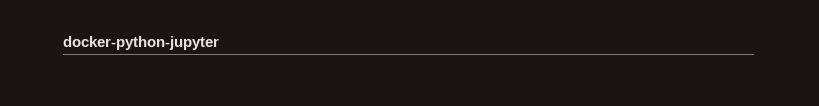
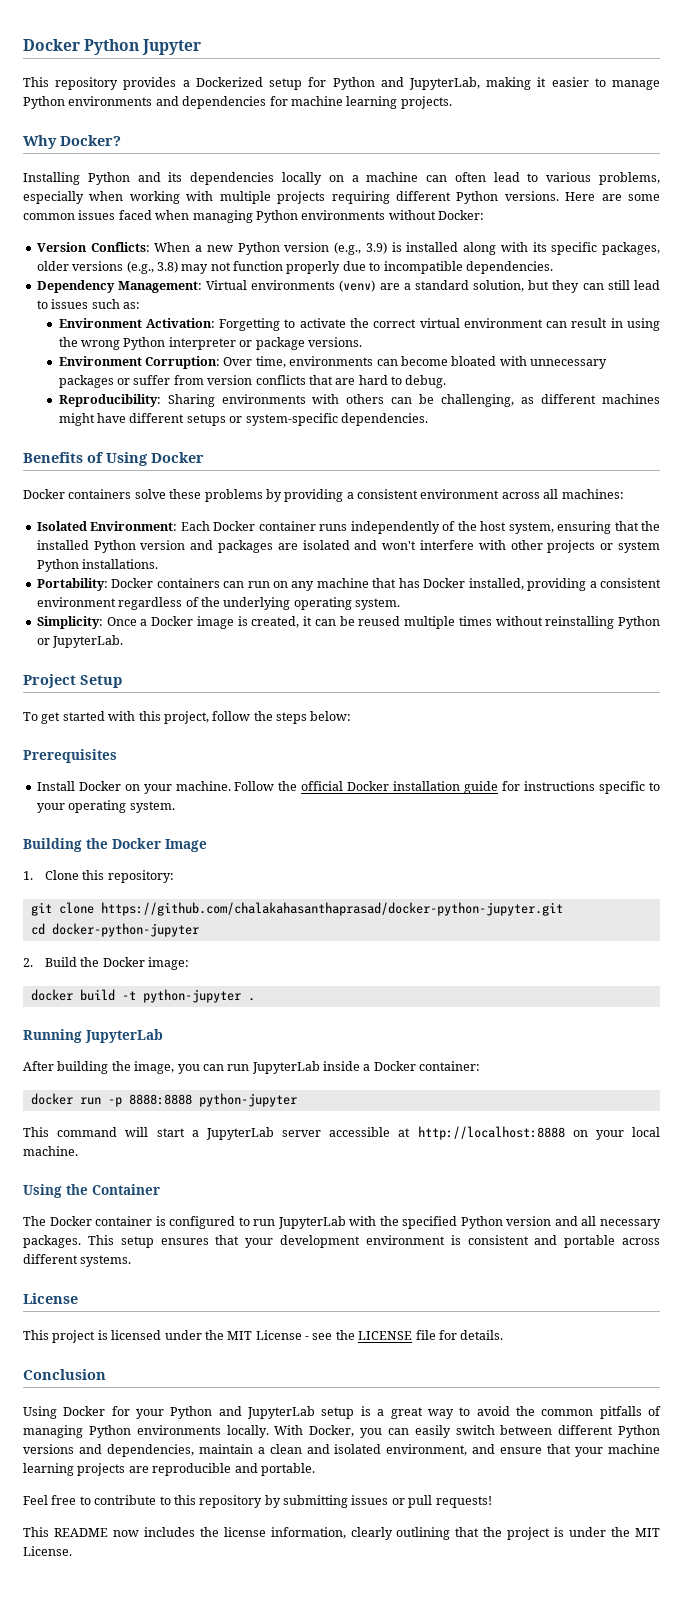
[63,36,219,50] docker-python-jupyter -> [23,39,202,55] [23,77,660,90] [23,96,452,109] [23,135,121,149] [23,172,660,185] [23,191,660,204] [23,210,484,223] [36,242,660,255] [36,261,553,274] [36,280,660,293] [36,299,140,309] [58,318,661,331] [58,337,362,350] [58,356,608,369] [58,375,447,388] [58,394,660,407] [58,413,428,426] [23,452,204,466] [23,489,624,502] [36,521,661,534] [36,540,661,553] [36,559,159,572] [36,578,661,591] [36,597,400,610] [36,616,660,629] [36,635,124,648] [23,674,122,688] [23,711,352,724] [23,749,117,763] [36,781,660,794] [36,800,175,813] [23,838,207,852] [23,870,174,883] [30,902,563,916] [30,923,199,937] [23,957,190,970] [30,989,255,1003] [23,1029,163,1043] [23,1061,481,1074] [30,1093,297,1107] [23,1126,660,1140] [23,1146,78,1156] [23,1184,160,1198] [23,1216,661,1229] [23,1235,660,1248] [23,1254,132,1267] [23,1293,78,1304] [23,1330,504,1343] [23,1369,106,1380] [23,1406,662,1419] [23,1425,660,1438] [23,1444,660,1457] [23,1463,315,1476] [23,1495,492,1508] [23,1527,660,1540] [23,1546,72,1556] Docker Python Jupyter // This repository provides a Dockerized setup for Python and JupyterLab, making it easier to manage Python environments and dependencies for machine learning projects. // Why Docker? // Installing Python and its dependencies locally on a machine can often lead to various problems, especially when working with multiple projects requiring different Python versions. Here are some common issues faced when managing Python environments without Docker: // Version Conflicts: When a new Python version (e.g., 3.9) is installed along with its specific packages, older versions (e.g., 3.8) may not function properly due to incompatible dependencies. // Dependency Management: Virtual environments (venv) are a standard solution, but they can still lead to issues such as: // Environment Activation: Forgetting to activate the correct virtual environment can result in using the wrong Python interpreter or package versions. // Environment Corruption: Over time, environments can become bloated with unnecessary packages or suffer from version conflicts that are hard to debug. // Reproducibility: Sharing environments with others can be challenging, as different machines might have different setups or system-specific dependencies. // Benefits of Using Docker // Docker containers solve these problems by providing a consistent environment across all machines: // Isolated Environment: Each Docker container runs independently of the host system, ensuring that the installed Python version and packages are isolated and won't interfere with other projects or system Python installations. // Portability: Docker containers can run on any machine that has Docker installed, providing a consistent environment regardless of the underlying operating system. // Simplicity: Once a Docker image is created, it can be reused multiple times without reinstalling Python or JupyterLab. // Project Setup // To get started with this project, follow the steps below: // Prerequisites // Install Docker on your machine. Follow the official Docker installation guide for instructions specific to your operating system. // Building the Docker Image // 1. Clone this repository: // git clone https://github.com/chalakahasanthaprasad/docker-python-jupyter.git // cd docker-python-jupyter // 2. Build the Docker image: // docker build -t python-jupyter . // Running JupyterLab // After building the image, you can run JupyterLab inside a Docker container: // docker run -p 8888:8888 python-jupyter // This command will start a JupyterLab server accessible at http://localhost:8888 on your local machine. // Using the Container // The Docker container is configured to run JupyterLab with the specified Python version and all necessary packages. This setup ensures that your development environment is consistent and portable across different systems. // License // This project is licensed under the MIT License - see the LICENSE file for details. // Conclusion // Using Docker for your Python and JupyterLab setup is a great way to avoid the common pitfalls of managing Python environments locally. With Docker, you can easily switch between different Python versions and dependencies, maintain a clean and isolated environment, and ensure that your machine learning projects are reproducible and portable. // Feel free to contribute to this repository by submitting issues or pull requests! // This README now includes the license information, clearly outlining that the project is under the MIT License.

